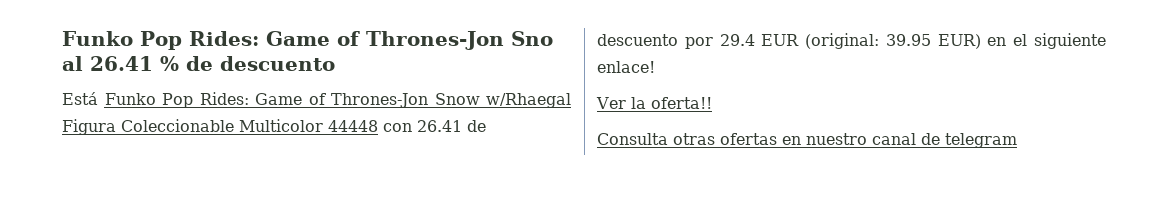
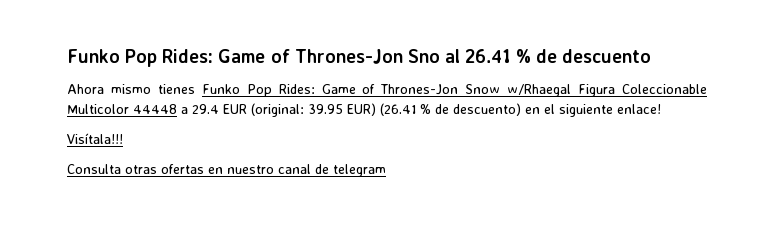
[62,92,98,105] Está -> [67,84,195,94] Ahora mismo tienes
[383,120,486,132] [597,34,713,49] con 26.41 de descuento por -> [181,107,188,114] a
(981, 41) none -> [380,103,521,116] (26.41 % de descuento)
[596,97,712,109] Ver la oferta!! -> [67,133,123,144] Visítala!!!

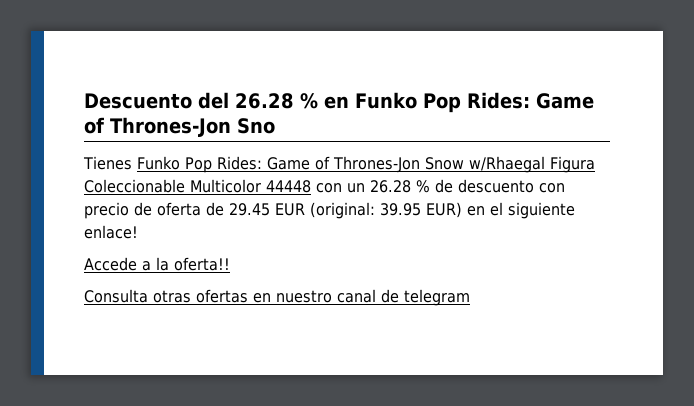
(67, 56) none -> [84,92,349,109] Descuento del 26.28 % en
[444,49,652,63] [67,84,195,94] al 26.41 % de descuento // Ahora mismo tienes -> [83,156,132,170] // Tienes
[181,103,521,117] a 29.4 EUR (original: 39.95 EUR) (26.41 % de descuento) -> [316,179,565,193] [84,202,462,219] con un 26.28 % de descuento con precio de oferta de 29.45 EUR (original: 39.95 EUR)
[67,133,123,144] Visítala!!! -> [84,257,230,271] Accede a la oferta!!

